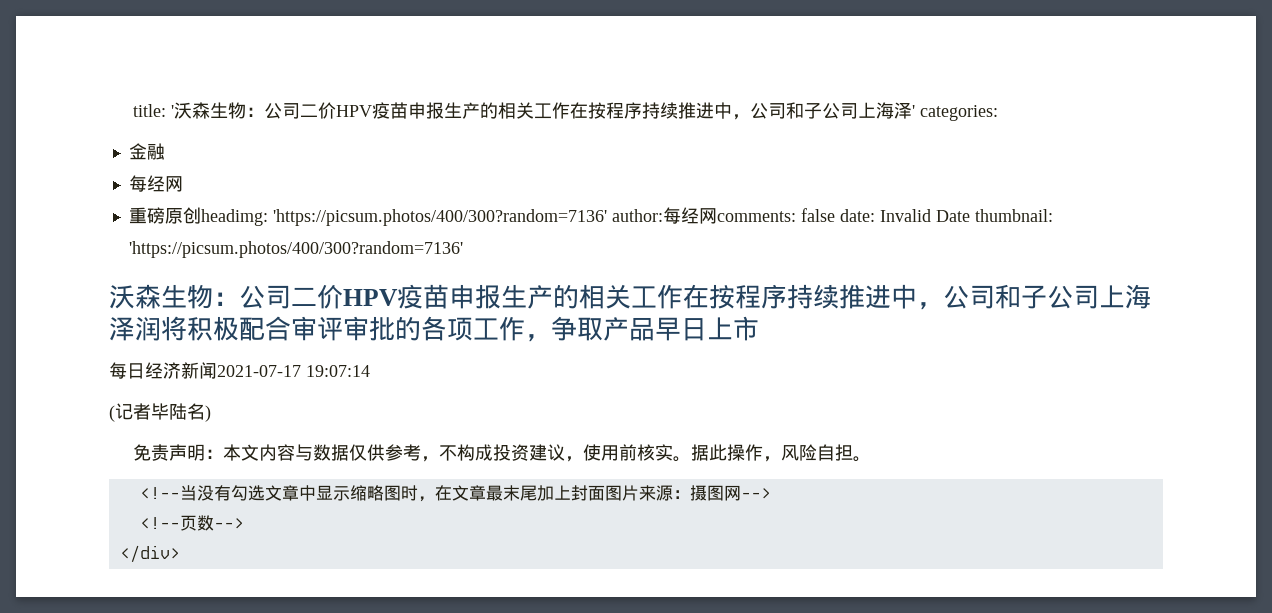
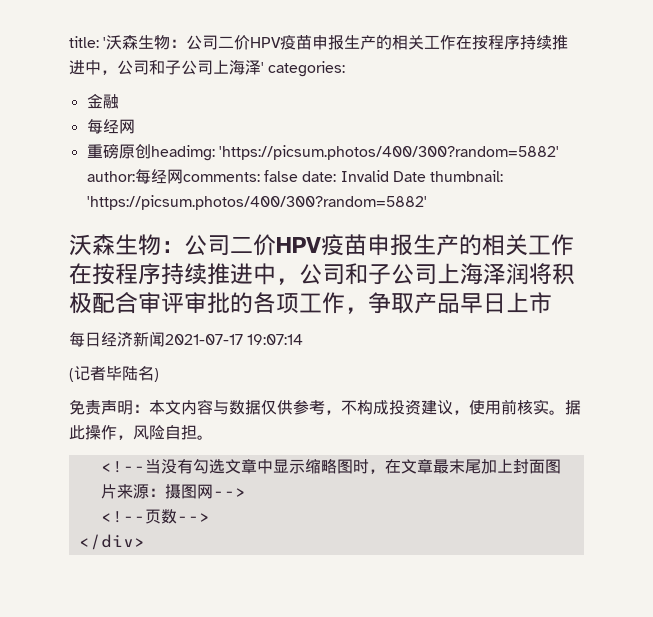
[272,209,607,226] 'https://picsum.photos/400/300?random=7136' -> [218,145,559,160] 'https://picsum.photos/400/300?random=5882'
[128,241,463,258] 'https://picsum.photos/400/300?random=7136' -> [86,195,427,210] 'https://picsum.photos/400/300?random=5882'

